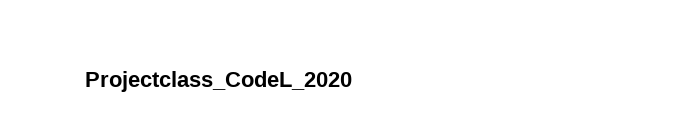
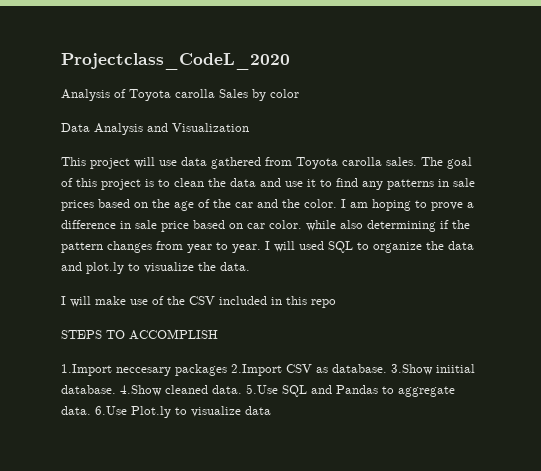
(352, 81) none -> [61,89,299,101] [61,123,249,135] [61,157,472,169] [61,178,475,190] [61,199,474,211] [61,220,470,232] [61,241,474,253] [61,262,250,274] [61,296,336,308] [61,329,218,340] [61,364,475,376] [61,384,455,397] [61,406,271,418] // Analysis of Toyota carolla Sales by color // Data Analysis and Visualization // This project will use data gathered from Toyota carolla sales. The goal of this project is to clean the data and use it to find any patterns in sale prices based on the age of the car and the color. I am hoping to prove a difference in sale price based on car color. while also determining if the pattern changes from year to year. I will used SQL to organize the data and plot.ly to visualize the data. // I will make use of the CSV included in this repo // STEPS TO ACCOMPLISH // 1.Import neccesary packages 2.Import CSV as database. 3.Show iniitial database. 4.Show cleaned data. 5.Use SQL and Pandas to aggregate data. 6.Use Plot.ly to visualize data

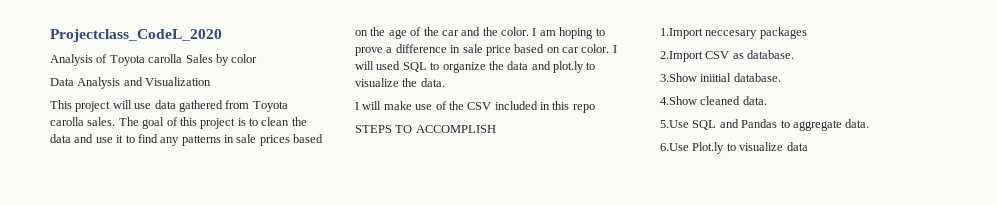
[306,220,470,232] [61,241,261,253] while also determining if the pattern changes from year to year. -> (610, 48) none
(227, 370) none -> (807, 33) //
(387, 368) none -> (795, 54) //
(116, 389) none -> (781, 77) //
(242, 389) none -> (767, 100) //
(91, 410) none -> (870, 123) //

